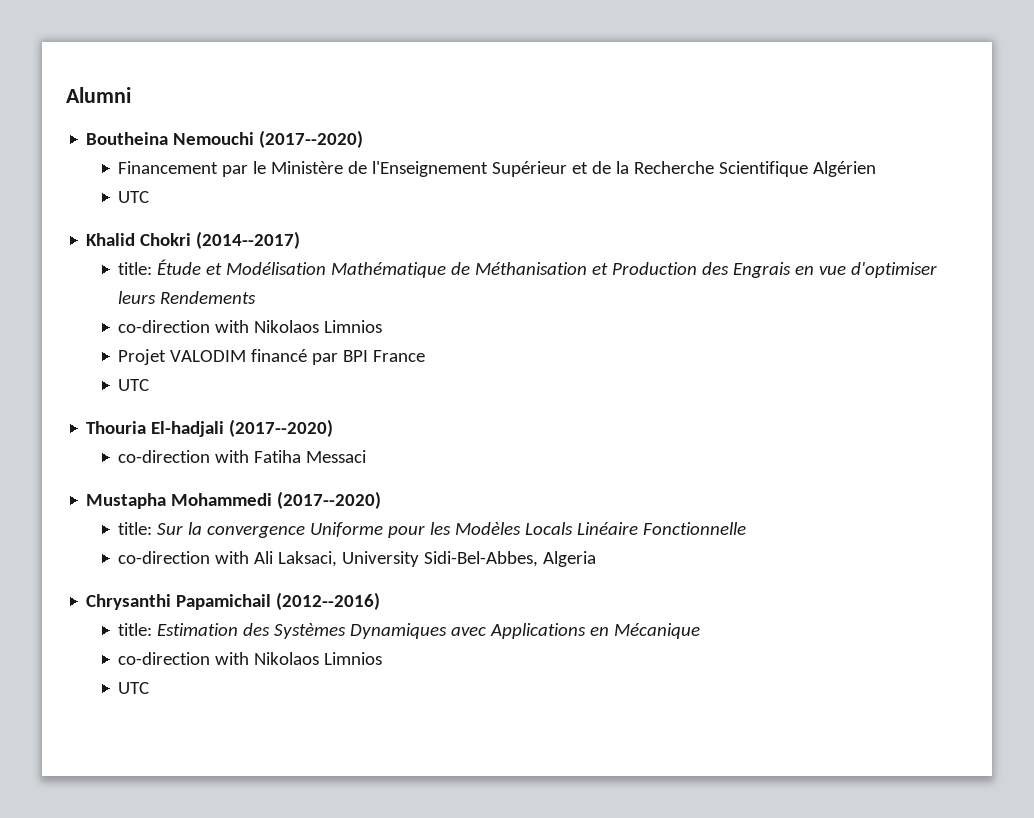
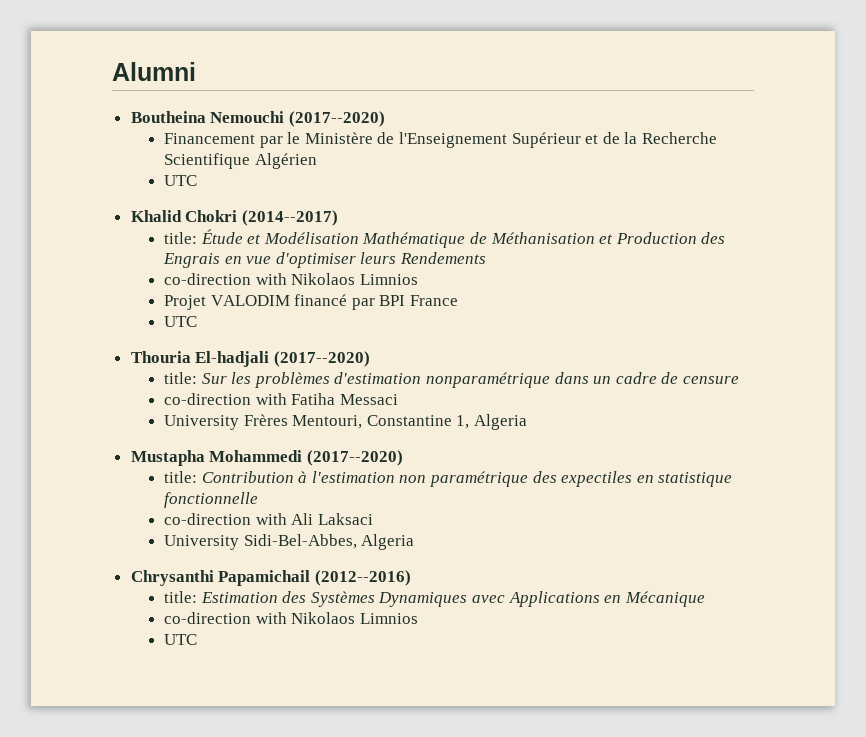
[118,450,367,463] [86,491,382,509] [118,522,747,538] co-direction with Fatiha Messaci // Mustapha Mohammedi (2017--2020) // title: Sur la convergence Uniforme pour les Modèles Locals Linéaire Fonctionnelle -> [163,372,739,388] [163,393,398,405] [163,414,527,430] [130,450,403,466] [163,471,733,487] [163,492,258,508] title: Sur les problèmes d'estimation nonparamétrique dans un cadre de censure // co-direction with Fatiha Messaci // University Frères Mentouri, Constantine 1, Algeria // Mustapha Mohammedi (2017--2020) // title: Contribution à l'estimation non paramétrique des expectiles en statistique fonctionnelle
[278,551,338,567] Laksaci, -> [317,513,373,525] Laksaci //

